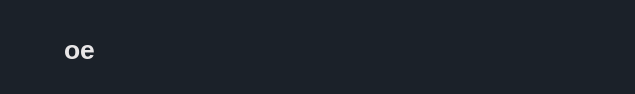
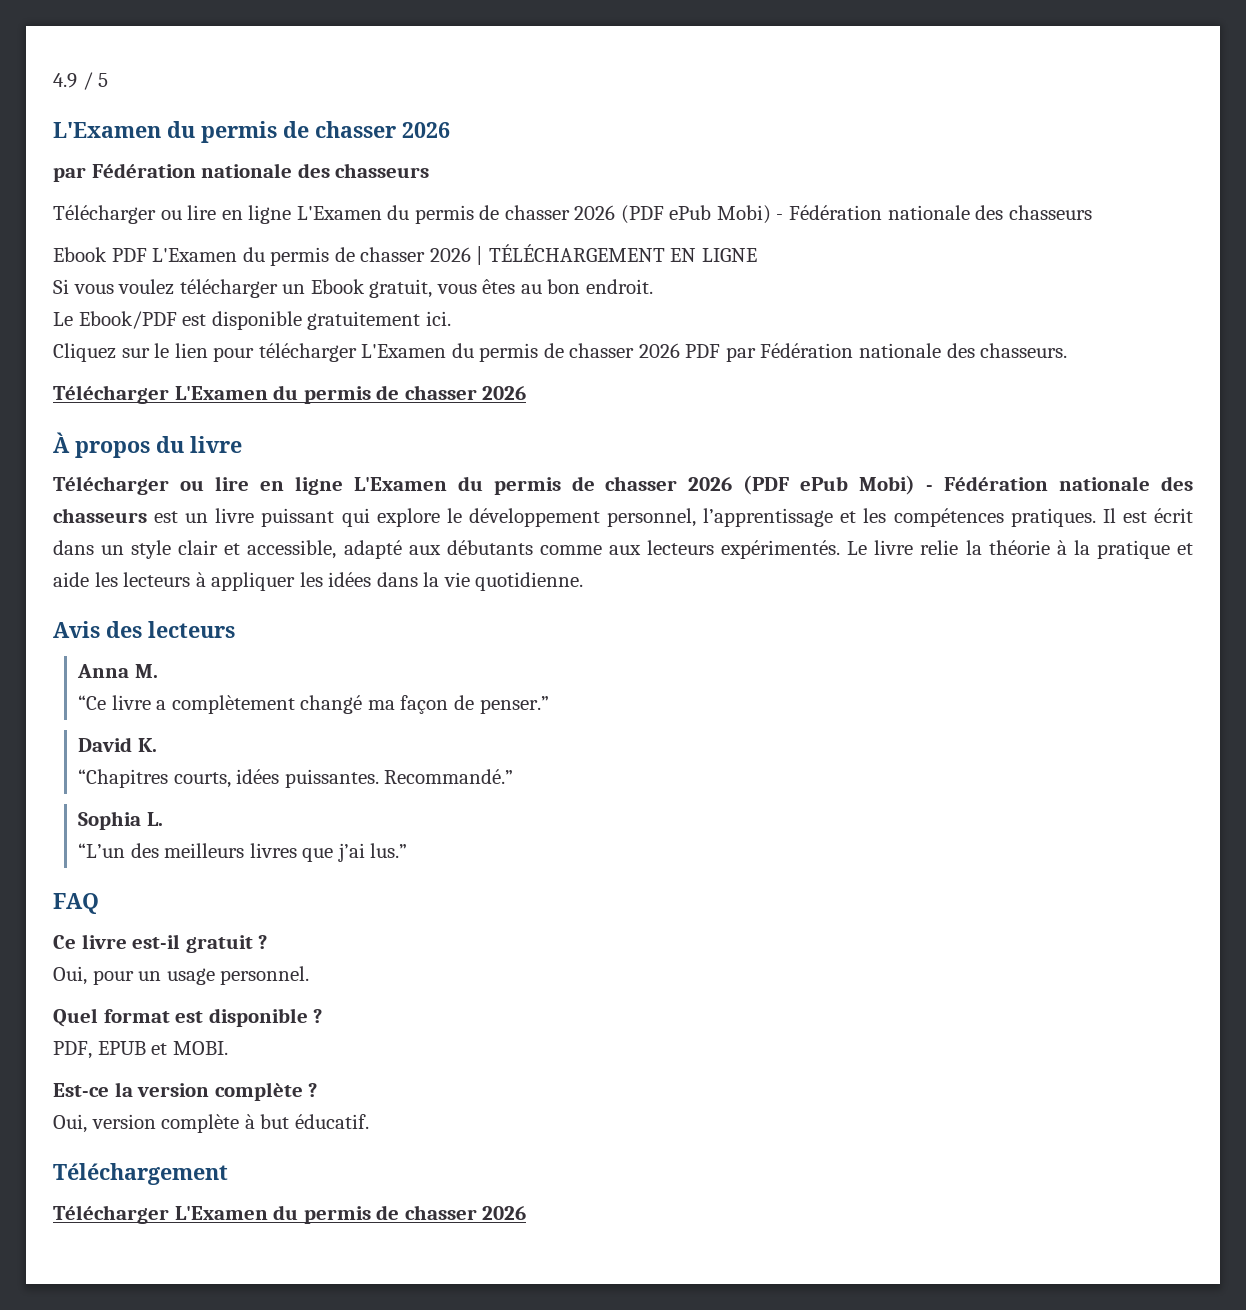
[64,45,95,59] oe -> [53,72,109,90] [53,121,450,143] [53,163,430,182] [53,205,1092,224] [53,244,757,266] [53,279,653,298] [53,311,451,330] [53,343,1068,362] [53,385,527,404] [53,432,242,458] [53,475,1194,495] [53,508,1193,527] [53,540,1193,559] [53,572,584,591] [53,621,235,638] [77,664,158,678] [78,695,549,714] [78,737,157,752] [78,769,514,788] [78,811,163,830] [78,843,408,862] [53,893,99,914] [53,934,268,953] [53,966,310,985] [53,1008,323,1027] [53,1041,228,1059] [53,1082,318,1101] [53,1114,369,1133] [53,1163,228,1185] [53,1205,527,1224] 4.9 / 5 // L'Examen du permis de chasser 2026 // par Fédération nationale des chasseurs // Télécharger ou lire en ligne L'Examen du permis de chasser 2026 (PDF ePub Mobi) - Fédération nationale des chasseurs // Ebook PDF L'Examen du permis de chasser 2026 | TÉLÉCHARGEMENT EN LIGNE // Si vous voulez télécharger un Ebook gratuit, vous êtes au bon endroit. // Le Ebook/PDF est disponible gratuitement ici. // Cliquez sur le lien pour télécharger L'Examen du permis de chasser 2026 PDF par Fédération nationale des chasseurs. // Télécharger L'Examen du permis de chasser 2026 // À propos du livre // Télécharger ou lire en ligne L'Examen du permis de chasser 2026 (PDF ePub Mobi) - Fédération nationale des chasseurs est un livre puissant qui explore le développement personnel, l’apprentissage et les compétences pratiques. Il est écrit dans un style clair et accessible, adapté aux débutants comme aux lecteurs expérimentés. Le livre relie la théorie à la pratique et aide les lecteurs à appliquer les idées dans la vie quotidienne. // Avis des lecteurs // Anna M. // “Ce livre a complètement changé ma façon de penser.” // David K. // “Chapitres courts, idées puissantes. Recommandé.” // Sophia L. // “L’un des meilleurs livres que j’ai lus.” // FAQ // Ce livre est-il gratuit ? // Oui, pour un usage personnel. // Quel format est disponible ? // PDF, EPUB et MOBI. // Est-ce la version complète ? // Oui, version complète à but éducatif. // Téléchargement // Télécharger L'Examen du permis de chasser 2026

